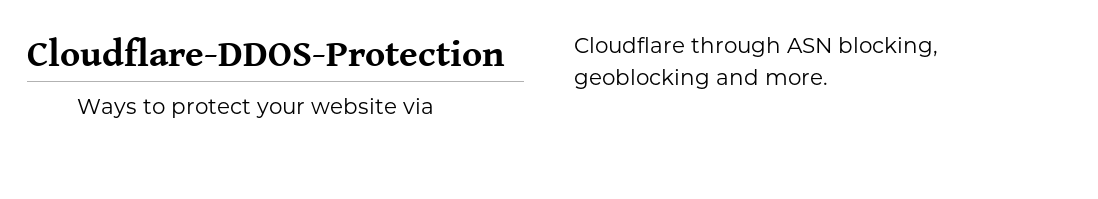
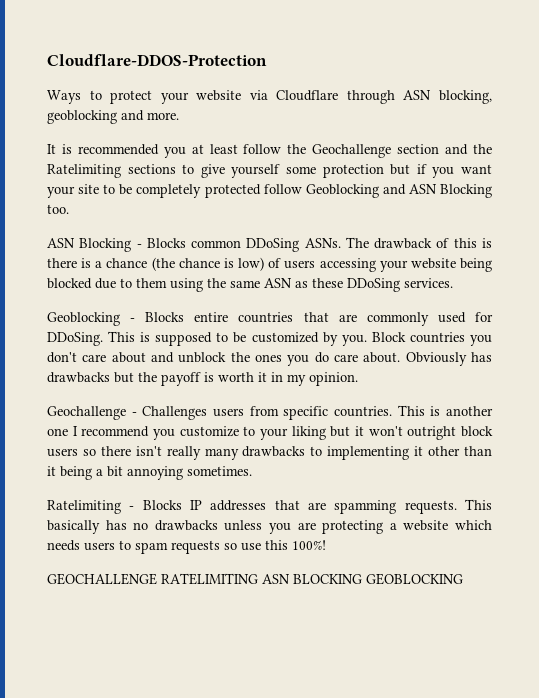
(828, 79) none -> [47,144,493,158] [47,164,493,178] [47,184,493,198] [47,204,69,214] [47,237,492,252] [47,257,492,272] [47,278,453,292] [47,312,493,326] [47,331,492,346] [47,352,492,366] [47,372,358,386] [47,405,494,420] [47,426,494,440] [47,446,493,460] [47,466,252,480] [47,499,492,514] [47,520,493,534] [47,540,326,554] [47,573,463,585] // It is recommended you at least follow the Geochallenge section and the Ratelimiting sections to give yourself some protection but if you want your site to be completely protected follow Geoblocking and ASN Blocking too. // ASN Blocking - Blocks common DDoSing ASNs. The drawback of this is there is a chance (the chance is low) of users accessing your website being blocked due to them using the same ASN as these DDoSing services. // Geoblocking - Blocks entire countries that are commonly used for DDoSing. This is supposed to be customized by you. Block countries you don't care about and unblock the ones you do care about. Obviously has drawbacks but the payoff is worth it in my opinion. // Geochallenge - Challenges users from specific countries. This is another one I recommend you customize to your liking but it won't outright block users so there isn't really many drawbacks to implementing it other than it being a bit annoying sometimes. // Ratelimiting - Blocks IP addresses that are spamming requests. This basically has no drawbacks unless you are protecting a website which needs users to spam requests so use this 100%! // GEOCHALLENGE RATELIMITING ASN BLOCKING GEOBLOCKING

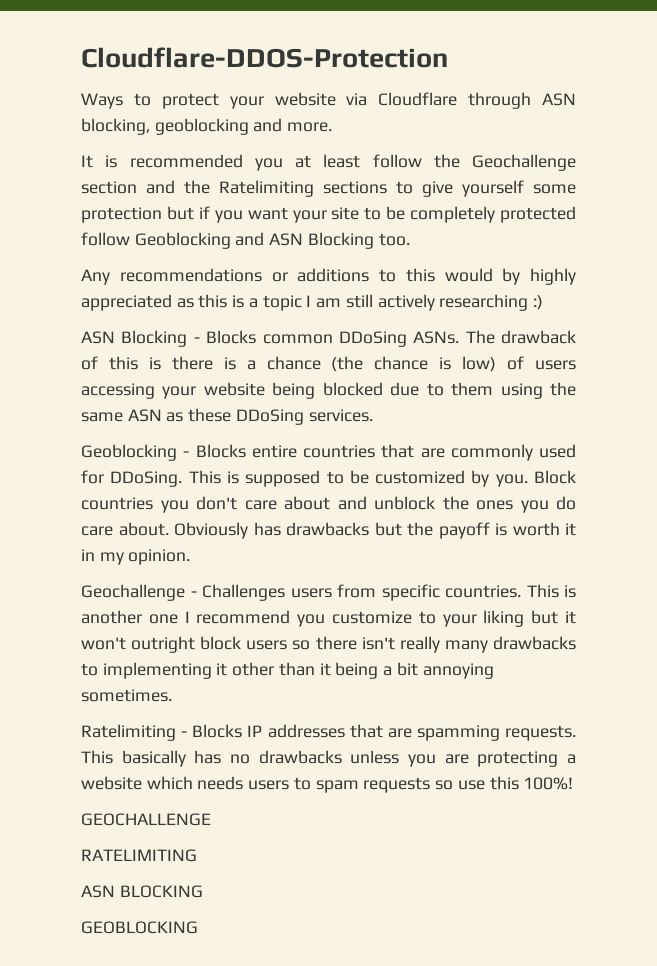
(69, 209) none -> [81,268,576,285] [81,294,543,311] // Any recommendations or additions to this would by highly appreciated as this is a topic I am still actively researching :)
(157, 579) none -> (211, 819) //
(258, 579) none -> (197, 855) //
(362, 579) none -> (203, 891) //

